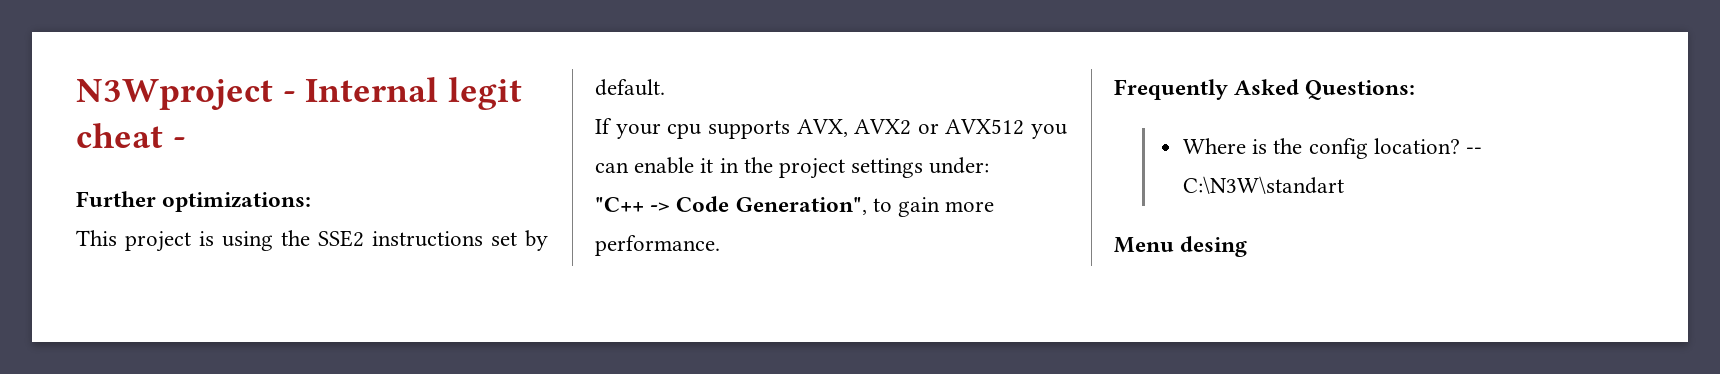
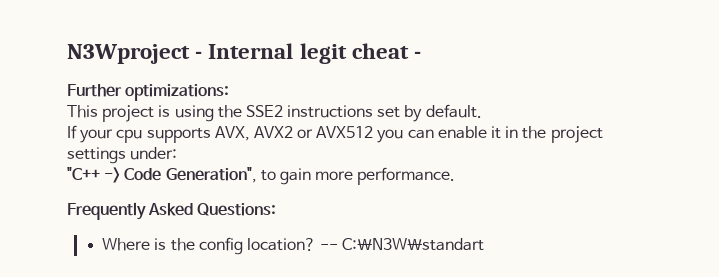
[1114,236,1248,257] // Menu desing -> (485, 244) none

